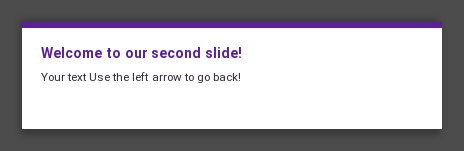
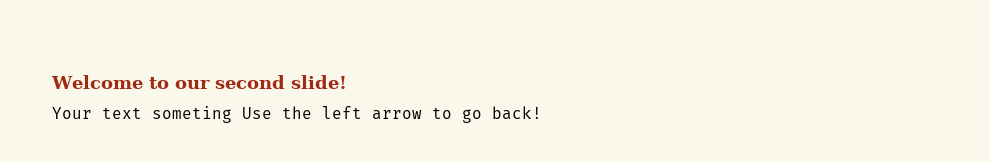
(88, 77) none -> [152,106,232,123] someting

